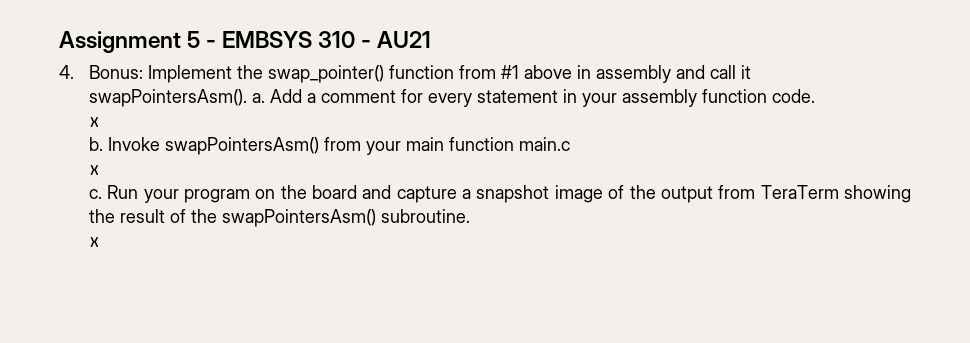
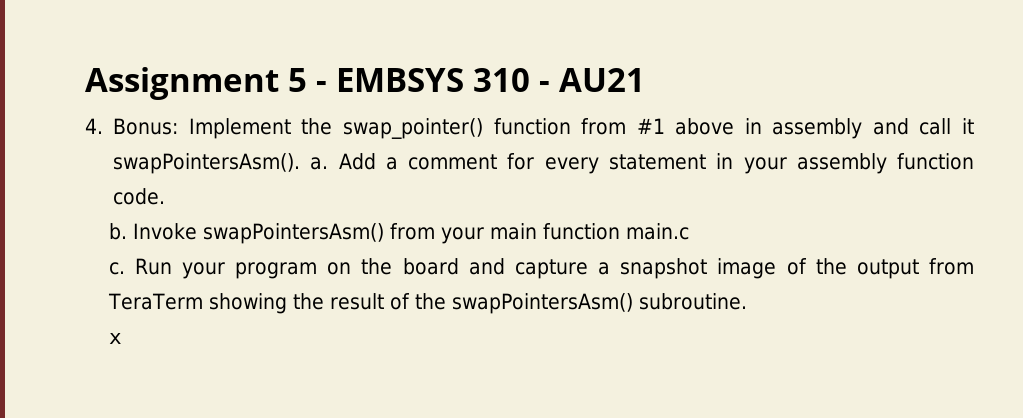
[88,117,100,127] // x -> (166, 196) none
[88,165,100,175] // x -> (689, 231) none

